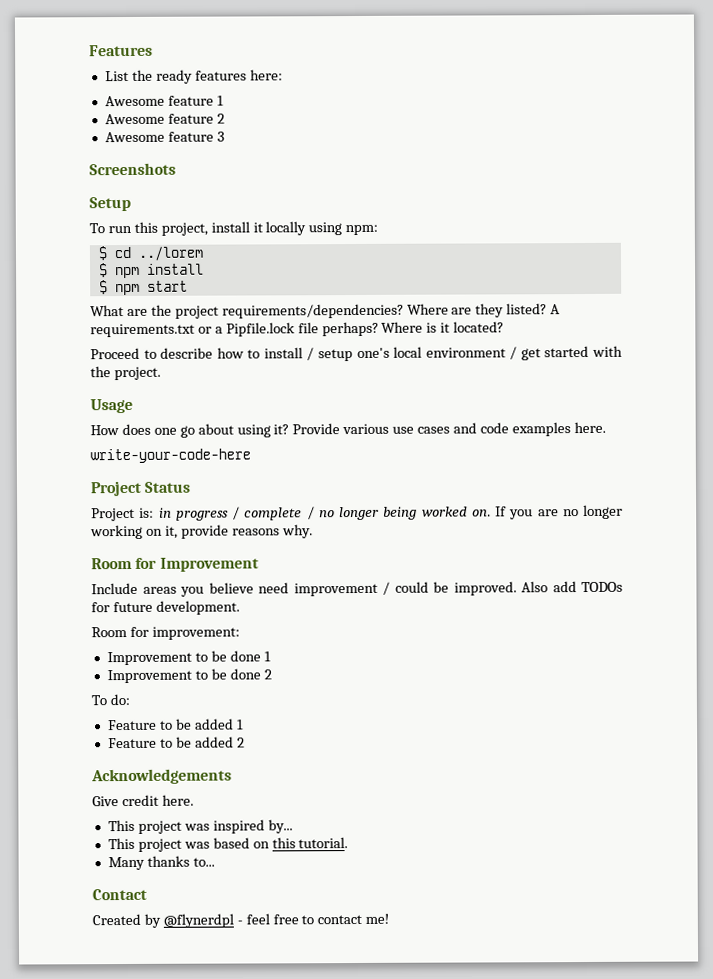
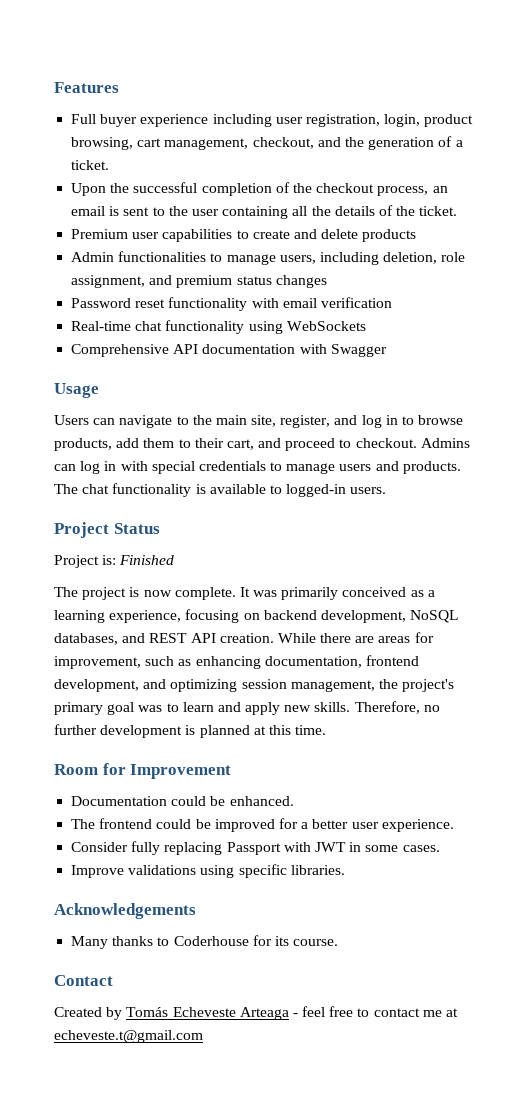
[104,69,283,84] [104,95,224,107] [104,113,225,125] [104,131,225,143] [89,162,176,176] [89,196,131,212] [89,221,379,236] [97,246,204,261] [98,263,204,279] [98,280,188,296] [90,303,561,319] [90,321,505,338] [90,345,623,362] [90,366,161,381] [90,398,133,414] [90,421,606,438] [90,448,251,464] [90,480,192,497] [91,504,623,522] [90,524,313,540] [91,557,259,572] [91,581,623,597] [91,600,240,615] [91,626,240,640] [106,650,271,666] [106,668,272,684] [91,693,130,706] [107,718,244,731] [107,736,245,749] [91,768,232,785] [92,794,194,807] [107,819,293,834] [107,837,349,852] [107,855,215,871] List the ready features here: // Awesome feature 1 // Awesome feature 2 // Awesome feature 3 // Screenshots // Setup // To run this project, install it locally using npm: // $ cd ../lorem // $ npm install // $ npm start // What are the project requirements/dependencies? Where are they listed? A requirements.txt or a Pipfile.lock file perhaps? Where is it located? // Proceed to describe how to install / setup one's local environment / get started with the project. // Usage // How does one go about using it? Provide various use cases and code examples here. // write-your-code-here // Project Status // Project is: in progress / complete / no longer being worked on. If you are no longer working on it, provide reasons why. // Room for Improvement // Include areas you believe need improvement / could be improved. Also add TODOs for future development. // Room for improvement: // Improvement to be done 1 // Improvement to be done 2 // To do: // Feature to be added 1 // Feature to be added 2 // Acknowledgements // Give credit here. // This project was inspired by... // This project was based on this tutorial. // Many thanks to... -> [71,114,474,127] [71,136,463,150] [71,160,110,170] [71,182,448,196] [71,205,458,219] [71,229,417,242] [71,251,466,265] [71,275,327,288] [71,297,392,311] [71,320,366,334] [71,344,387,357] [54,383,99,398] [54,415,464,428] [54,438,470,451] [54,461,461,474] [54,483,387,497] [54,522,160,538] [54,555,175,568] [54,587,435,600] [54,609,459,623] [54,632,434,645] [54,655,419,669] [54,679,455,692] [54,701,440,715] [54,724,327,738] [54,763,232,779] [71,796,294,806] [71,818,454,832] [71,841,440,855] [71,864,345,878] [54,903,196,919] [71,935,339,949] Full buyer experience including user registration, login, product browsing, cart management, checkout, and the generation of a ticket. // Upon the successful completion of the checkout process, an email is sent to the user containing all the details of the ticket. // Premium user capabilities to create and delete products // Admin functionalities to manage users, including deletion, role assignment, and premium status changes // Password reset functionality with email verification // Real-time chat functionality using WebSockets // Comprehensive API documentation with Swagger // Usage // Users can navigate to the main site, register, and log in to browse products, add them to their cart, and proceed to checkout. Admins can log in with special credentials to manage users and products. The chat functionality is available to logged-in users. // Project Status // Project is: Finished // The project is now complete. It was primarily conceived as a learning experience, focusing on backend development, NoSQL databases, and REST API creation. While there are areas for improvement, such as enhancing documentation, frontend development, and optimizing session management, the project's primary goal was to learn and apply new skills. Therefore, no further development is planned at this time. // Room for Improvement // Documentation could be enhanced. // The frontend could be improved for a better user experience. // Consider fully replacing Passport with JWT in some cases. // Improve validations using specific libraries. // Acknowledgements // Many thanks to Coderhouse for its course.
[162,913,234,928] @flynerdpl -> [126,1007,289,1020] Tomás Echeveste Arteaga
[365,913,390,924] me! -> [422,1008,459,1017] [54,1030,203,1043] me at echeveste.t@gmail.com

